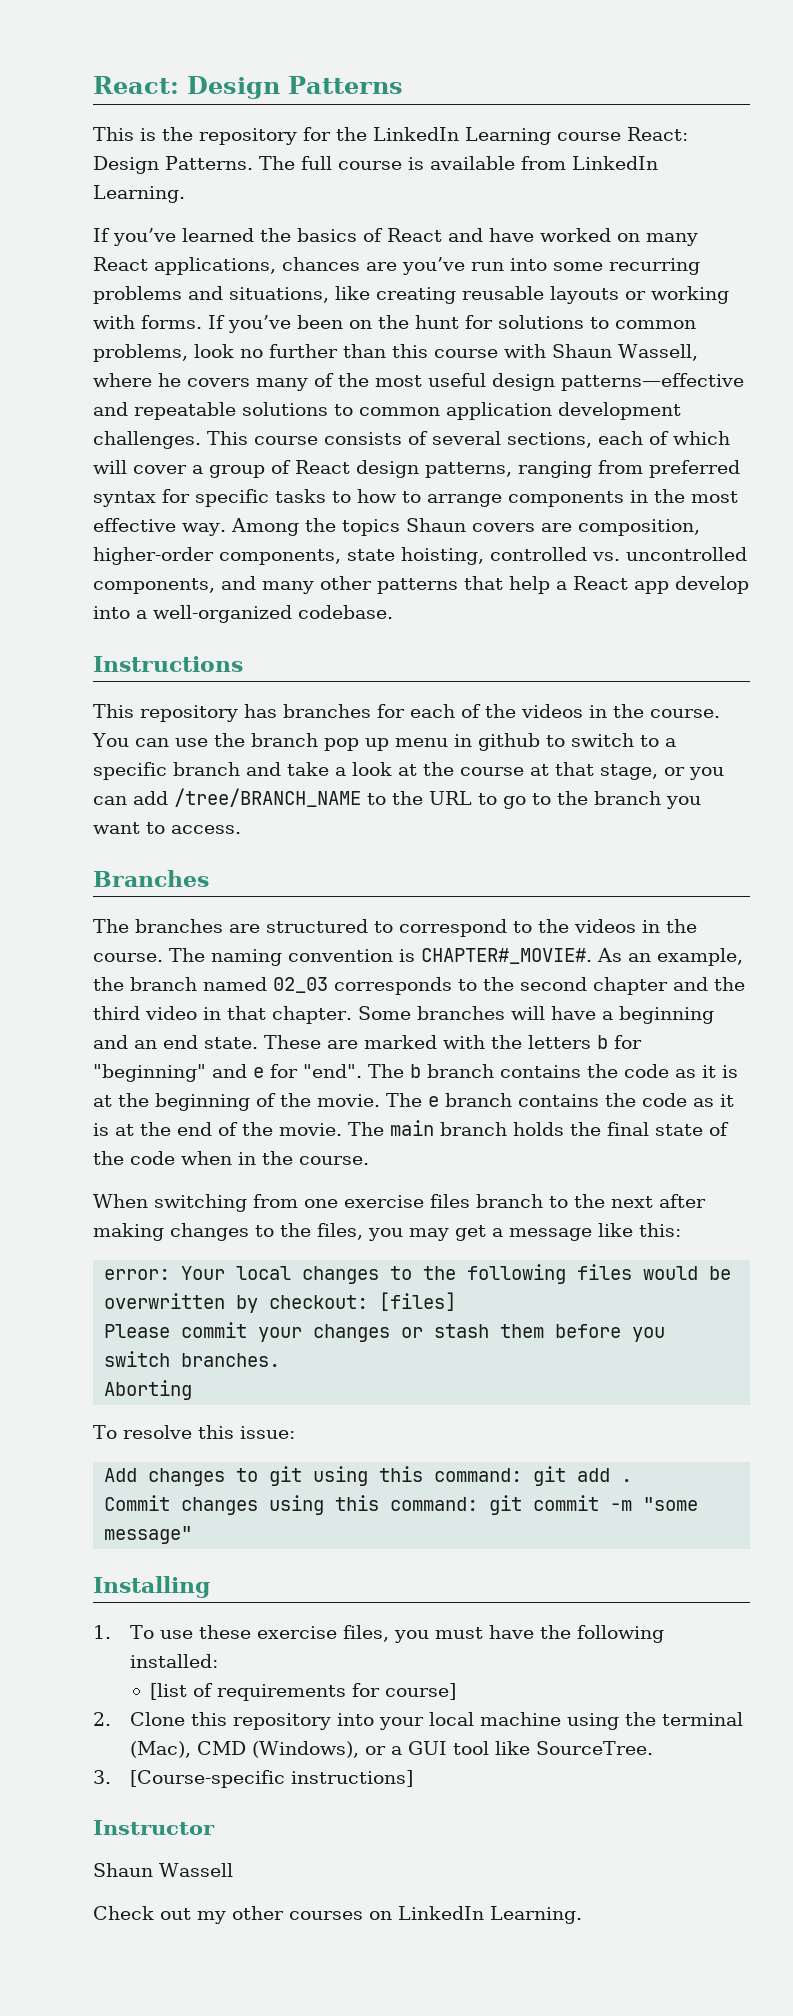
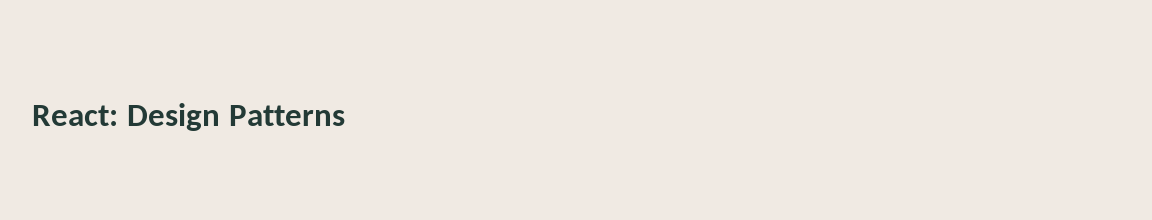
[93,127,688,145] [93,156,658,174] [93,185,185,203] [93,228,698,246] [93,257,700,275] [93,286,729,304] [93,315,696,333] [93,344,698,362] [93,373,744,391] [93,402,681,420] [93,431,730,449] [93,460,740,478] [93,489,738,507] [93,518,700,536] [93,547,747,565] [93,576,749,594] [93,605,393,623] [93,656,243,672] [93,704,720,722] [92,733,676,751] [93,762,724,780] [93,788,701,809] [93,822,241,834] [93,870,209,887] [93,919,697,937] [93,948,743,966] [93,977,745,995] [93,1006,714,1024] [93,1035,642,1049] [93,1064,738,1082] [93,1093,734,1111] [93,1120,729,1136] [93,1151,369,1165] [93,1194,706,1212] [93,1223,681,1241] [104,1264,732,1284] [104,1292,457,1313] [104,1322,666,1342] [104,1351,281,1367] [104,1380,193,1400] [93,1425,295,1439] [104,1466,633,1486] [104,1495,699,1515] [104,1526,193,1544] [93,1576,210,1598] [93,1625,664,1643] [129,1654,218,1668] [150,1683,457,1701] [93,1712,743,1730] [129,1741,653,1758] [93,1770,413,1788] [93,1820,215,1835] [93,1863,233,1877] [93,1906,582,1924] // This is the repository for the LinkedIn Learning course React: Design Patterns. The full course is available from LinkedIn Learning. // If you’ve learned the basics of React and have worked on many React applications, chances are you’ve run into some recurring problems and situations, like creating reusable layouts or working with forms. If you’ve been on the hunt for solutions to common problems, look no further than this course with Shaun Wassell, where he covers many of the most useful design patterns—effective and repeatable solutions to common application development challenges. This course consists of several sections, each of which will cover a group of React design patterns, ranging from preferred syntax for specific tasks to how to arrange components in the most effective way. Among the topics Shaun covers are composition, higher-order components, state hoisting, controlled vs. uncontrolled components, and many other patterns that help a React app develop into a well-organized codebase. // Instructions // This repository has branches for each of the videos in the course. You can use the branch pop up menu in github to switch to a specific branch and take a look at the course at that stage, or you can add /tree/BRANCH_NAME to the URL to go to the branch you want to access. // Branches // The branches are structured to correspond to the videos in the course. The naming convention is CHAPTER#_MOVIE#. As an example, the branch named 02_03 corresponds to the second chapter and the third video in that chapter. Some branches will have a beginning and an end state. These are marked with the letters b for "beginning" and e for "end". The b branch contains the code as it is at the beginning of the movie. The e branch contains the code as it is at the end of the movie. The main branch holds the final state of the code when in the course. // When switching from one exercise files branch to the next after making changes to the files, you may get a message like this: // error: Your local changes to the following files would be overwritten by checkout: [files] // Please commit your changes or stash them before you switch branches. // Aborting // To resolve this issue: // Add changes to git using this command: git add . // Commit changes using this command: git commit -m "some message" // Installing // 1. To use these exercise files, you must have the following installed: // [list of requirements for course] // 2. Clone this repository into your local machine using the terminal (Mac), CMD (Windows), or a GUI tool like SourceTree. // 3. [Course-specific instructions] // Instructor // Shaun Wassell // Check out my other courses on LinkedIn Learning. -> (345, 115) none

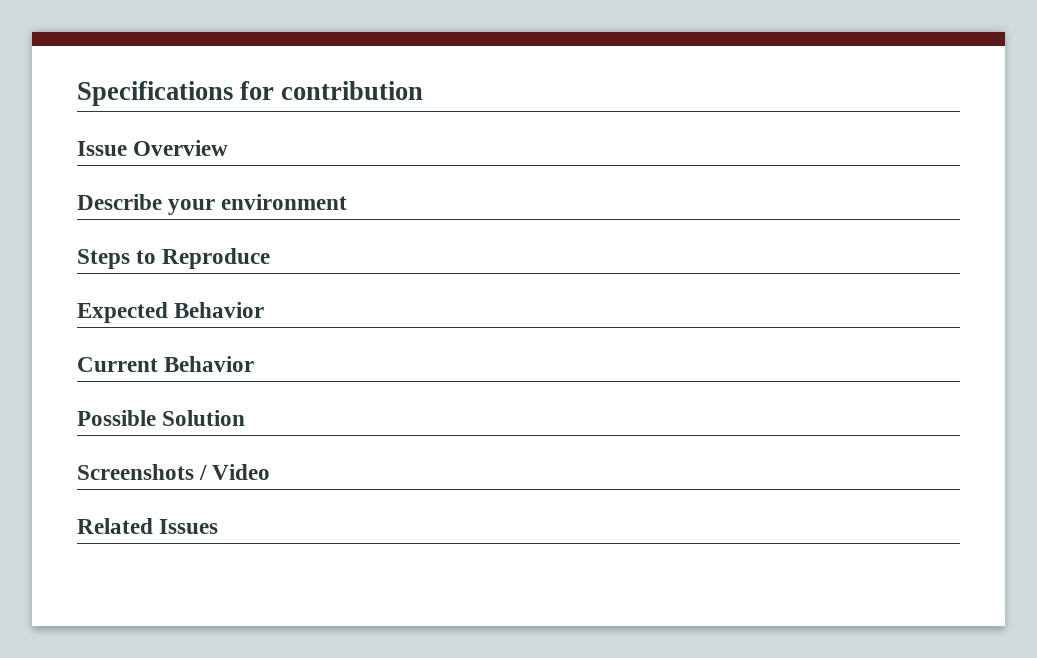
[32,103,345,131] React: Design Patterns -> [77,81,424,106] [77,140,229,156] [77,194,348,215] [77,248,271,269] [77,302,265,323] [77,356,255,372] [77,410,246,426] [77,464,271,480] [77,518,219,534] Specifications for contribution // Issue Overview // Describe your environment // Steps to Reproduce // Expected Behavior // Current Behavior // Possible Solution // Screenshots / Video // Related Issues

